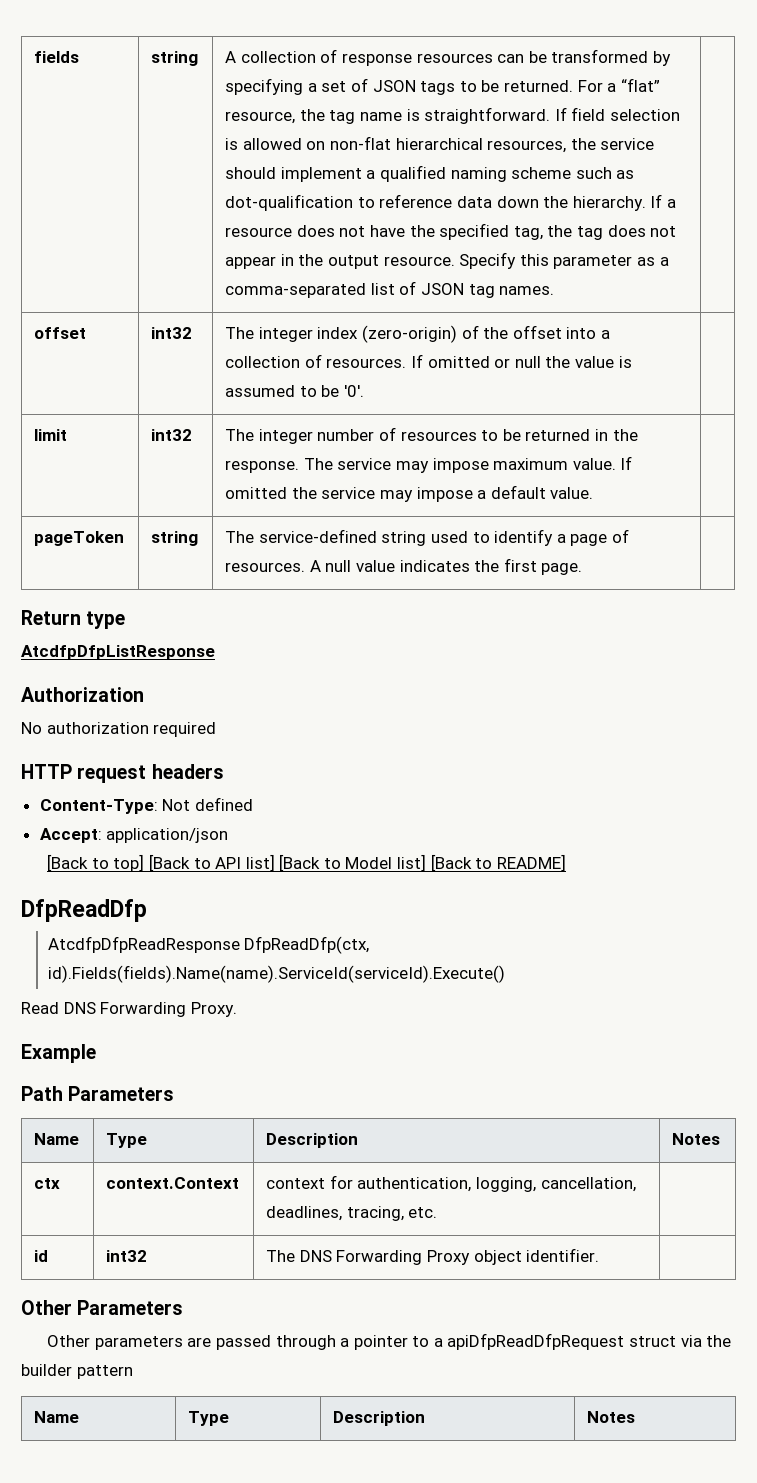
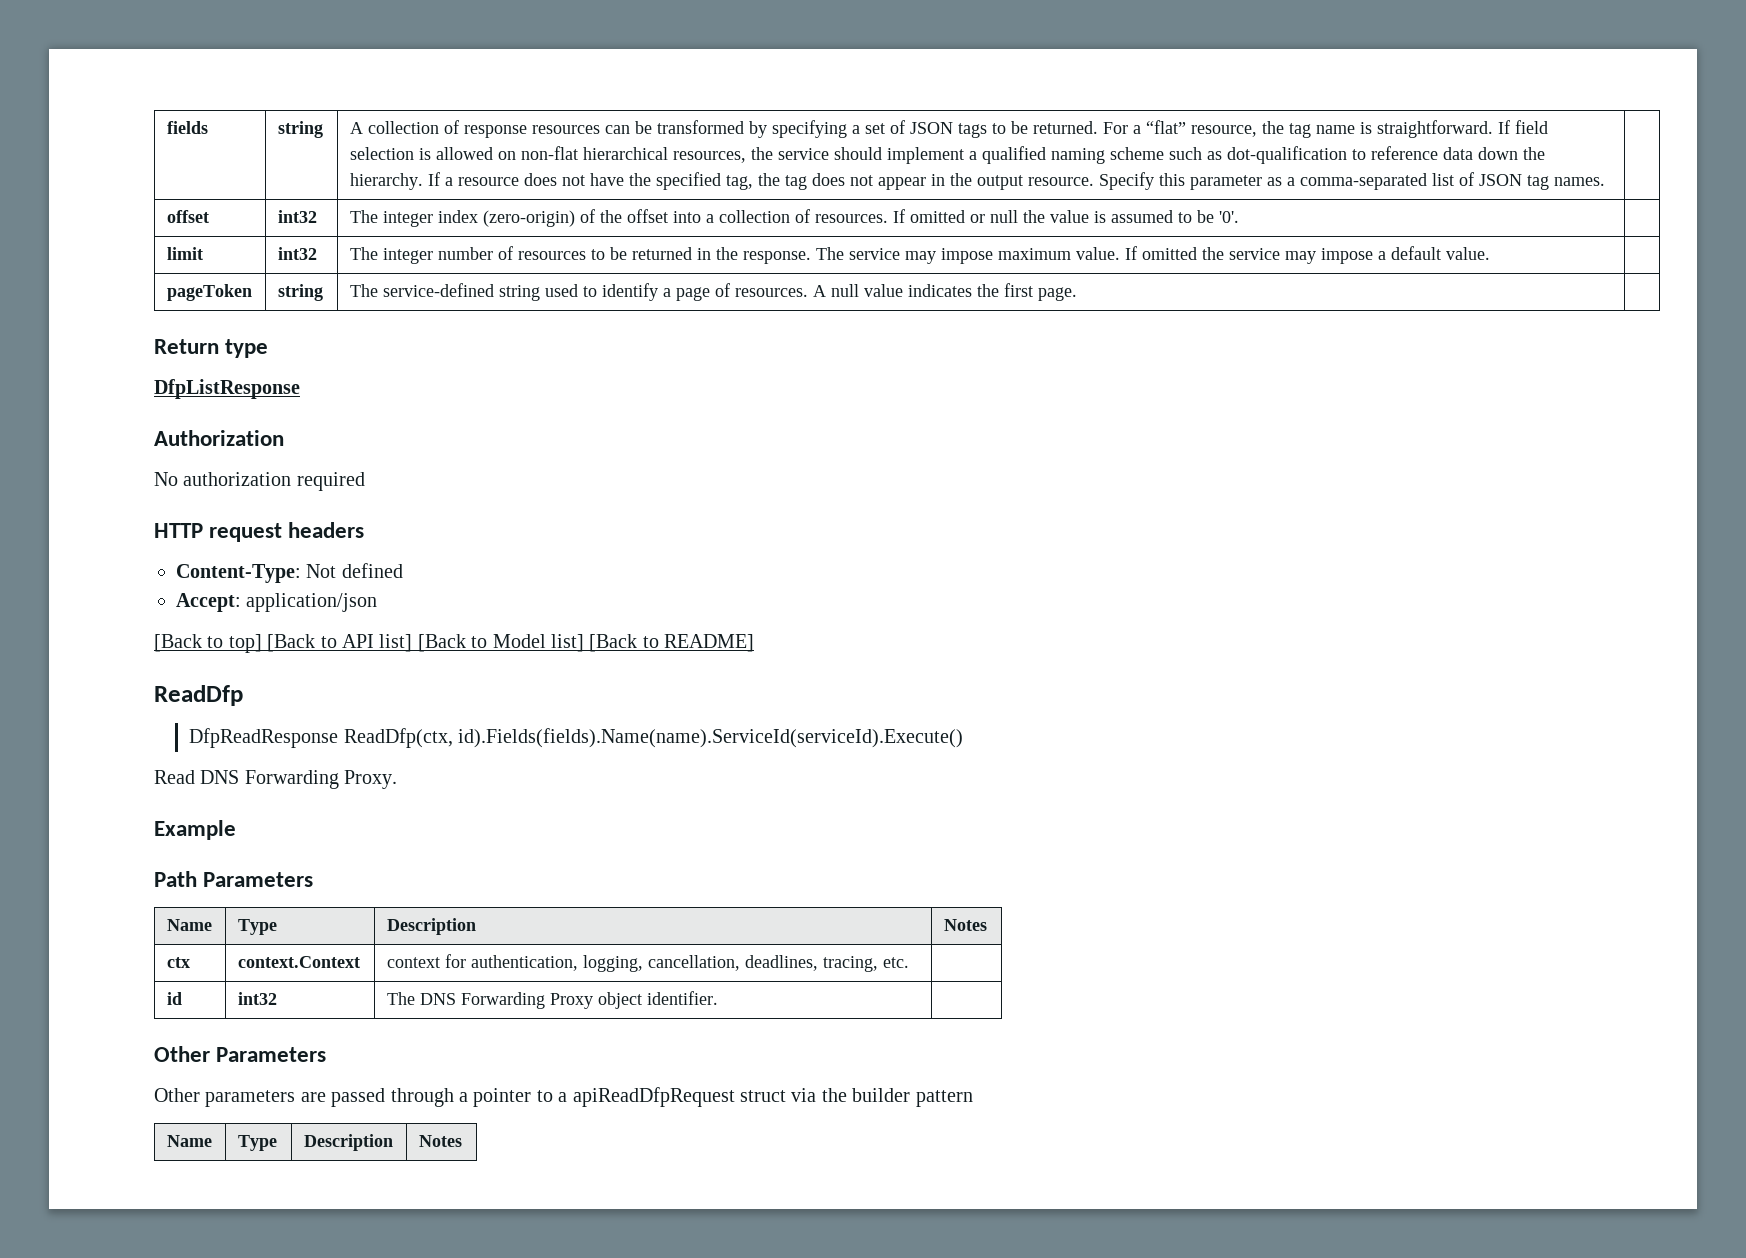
[21,645,215,660] AtcdfpDfpListResponse -> [154,379,300,399] DfpListResponse
[21,899,147,922] [47,936,370,954] DfpReadDfp // AtcdfpDfpReadResponse DfpReadDfp(ctx, -> [154,685,243,706] [189,728,453,748] ReadDfp // DfpReadResponse ReadDfp(ctx,
[447,1333,625,1350] apiDfpReadDfpRequest -> [572,1087,735,1107] apiReadDfpRequest

